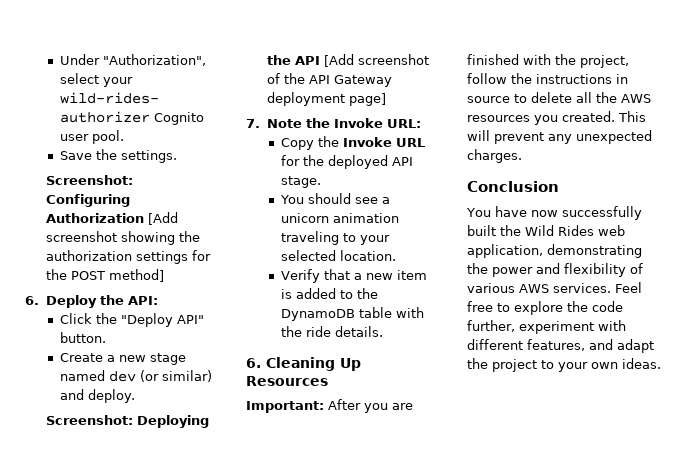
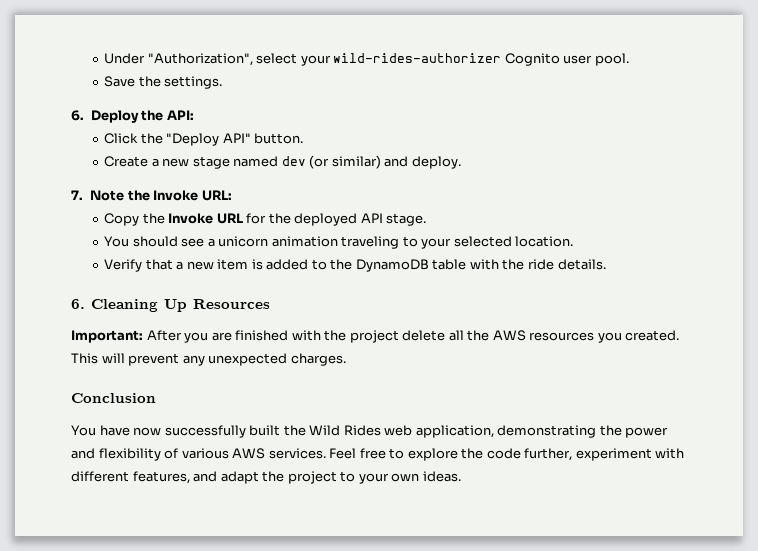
[45,175,133,185] [45,194,130,207] [45,212,178,225] [45,231,200,245] [45,250,211,264] [45,269,164,282] // Screenshot: Configuring Authorization [Add screenshot showing the authorization settings for the POST method] -> (223, 82) none
[45,415,209,428] [266,54,429,67] [266,73,392,87] [266,92,386,106] // Screenshot: Deploying the API [Add screenshot of the API Gateway deployment page] -> (461, 162) none
[580,55,629,68] [467,73,628,84] [467,94,527,103] project, follow the instructions in source to -> [349,330,399,343] project

